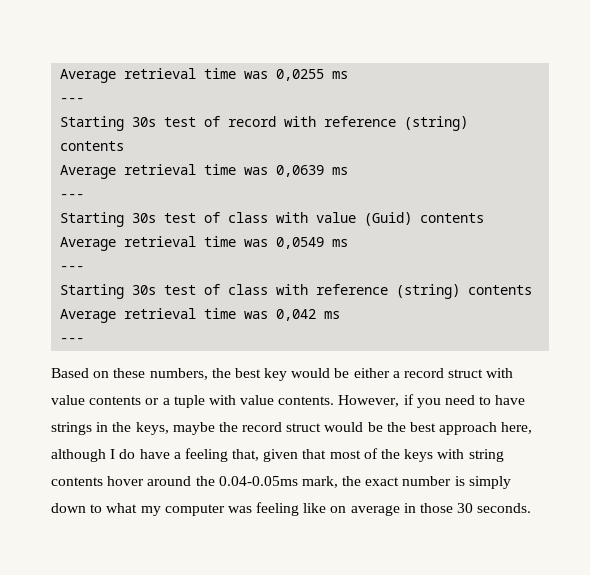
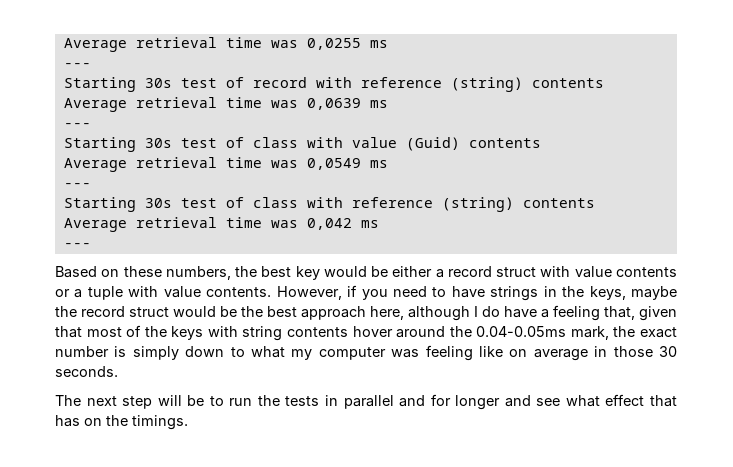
(532, 508) none -> [55,394,677,410] [55,415,188,430] // The next step will be to run the tests in parallel and for longer and see what effect that has on the timings.

